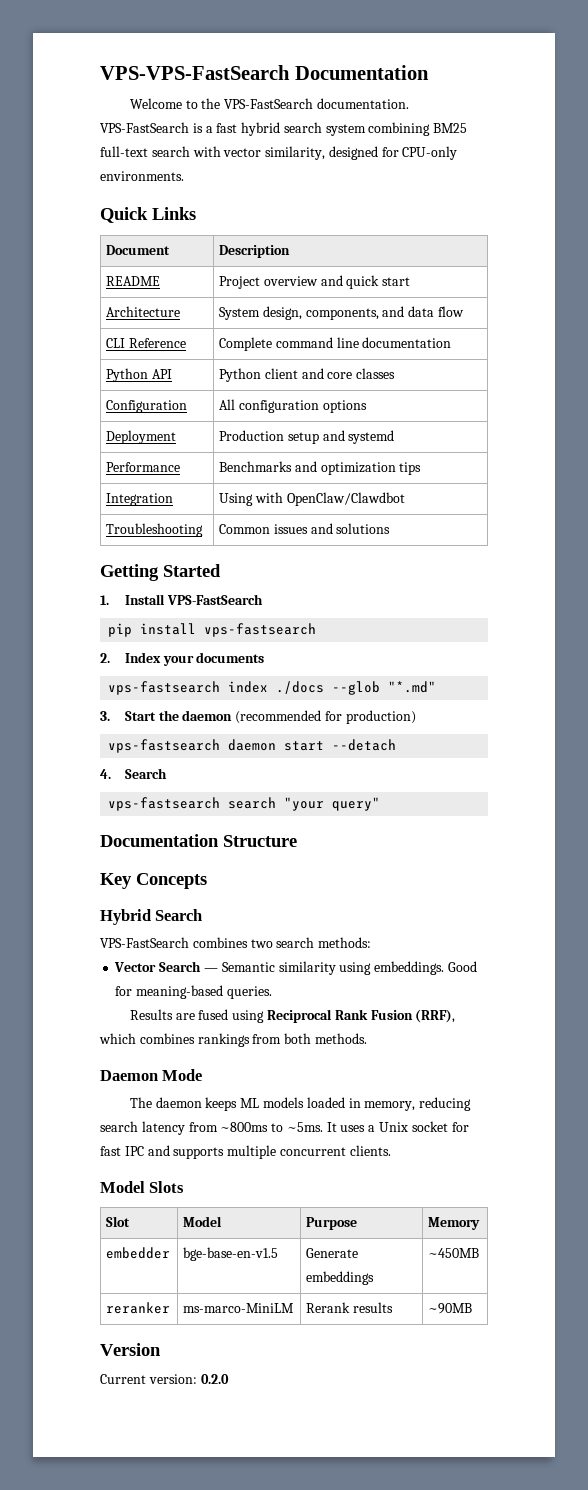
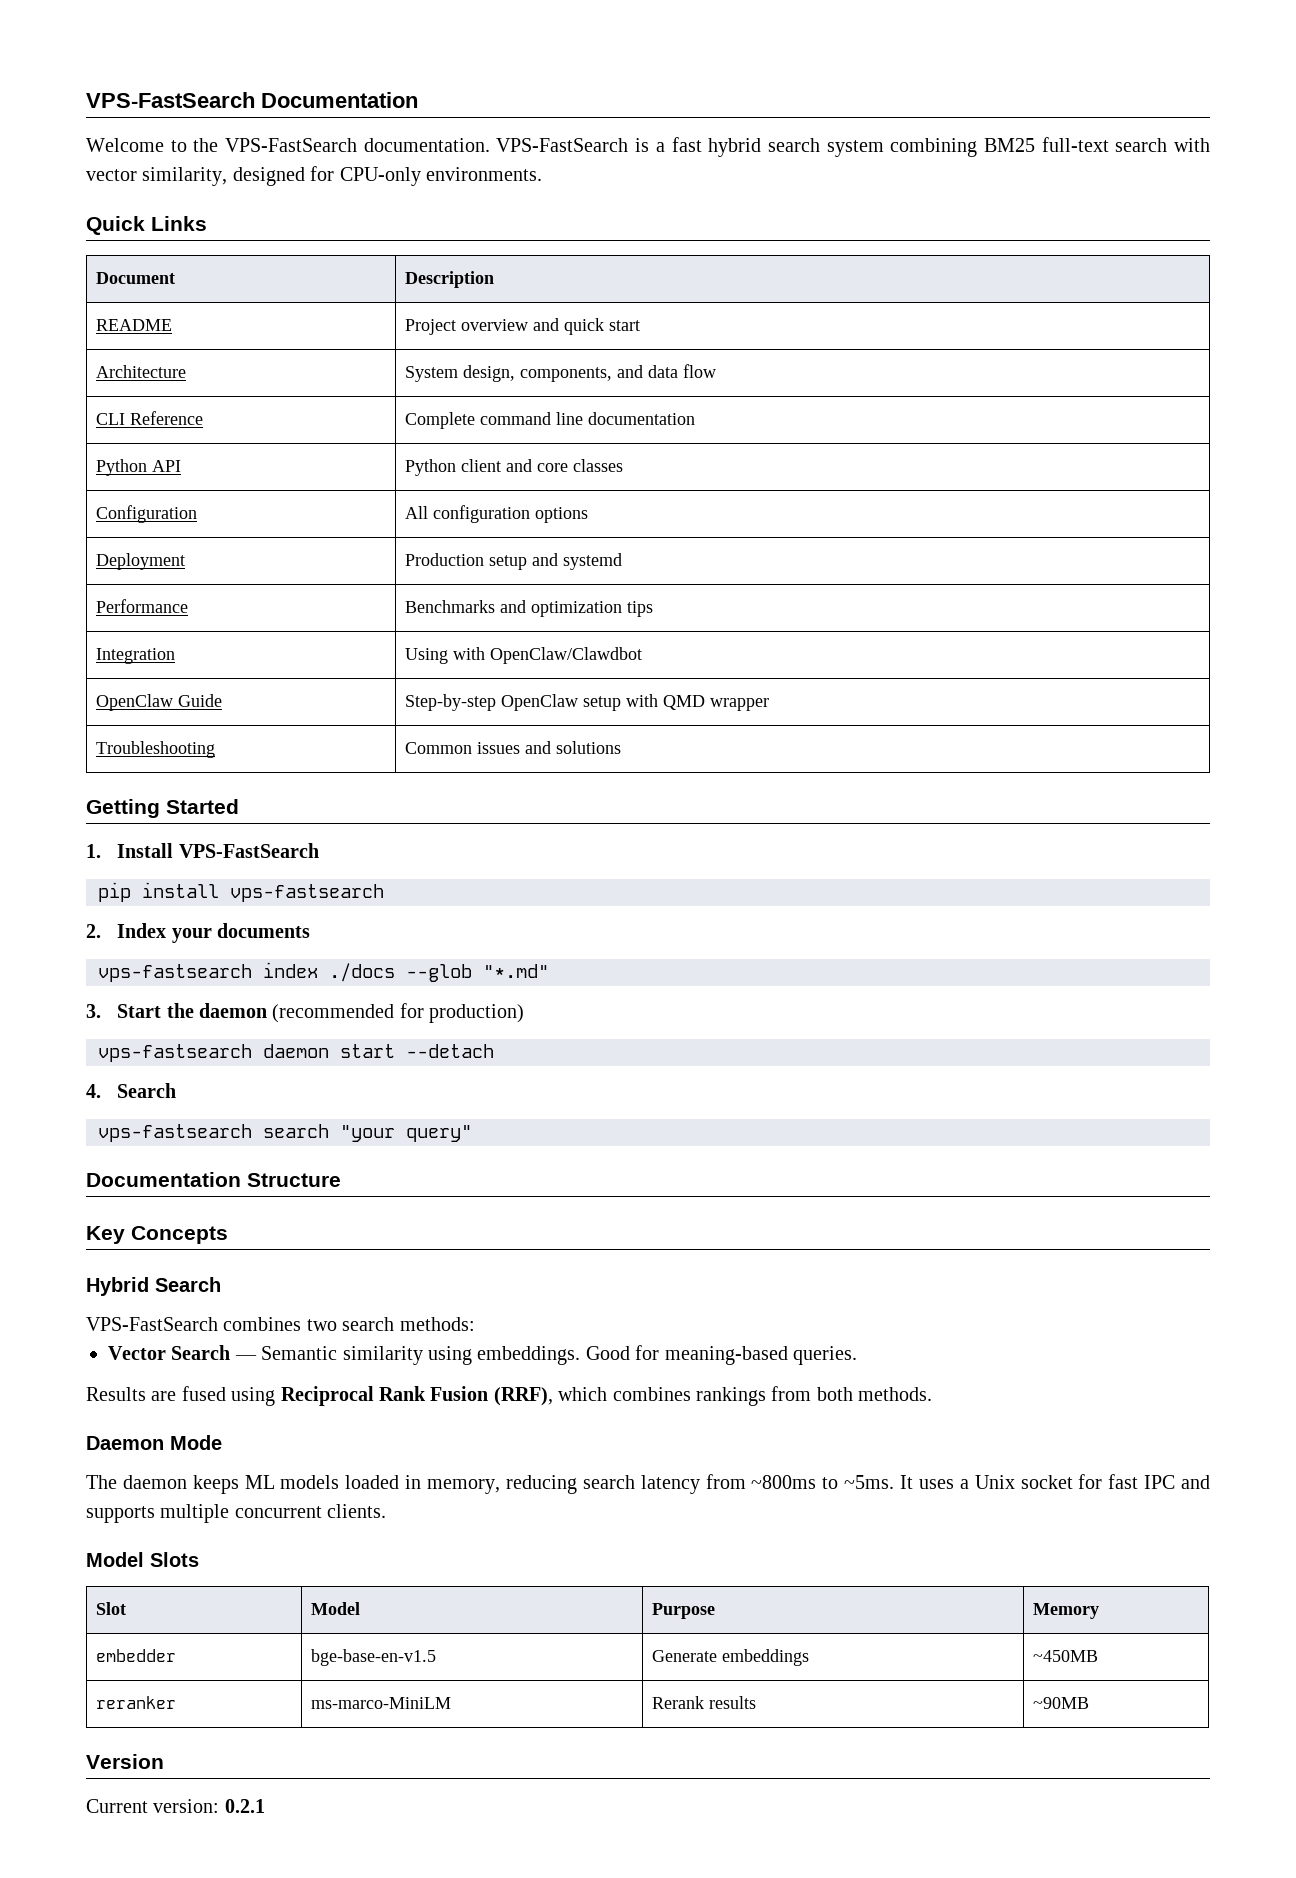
[100,65,290,80] VPS-VPS-FastSearch -> [86,92,255,108] VPS-FastSearch
(405, 499) none -> [96,694,223,711] [405,694,770,711] // OpenClaw Guide | Step-by-step OpenClaw setup with QMD wrapper
[200,1374,229,1384] 0.2.0 -> [224,1799,265,1813] 0.2.1

